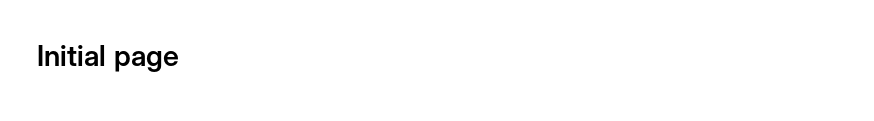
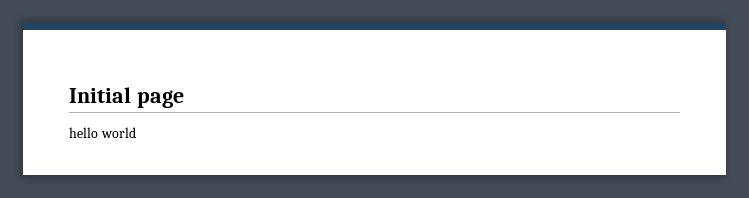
(179, 61) none -> [69,127,136,138] // hello world

